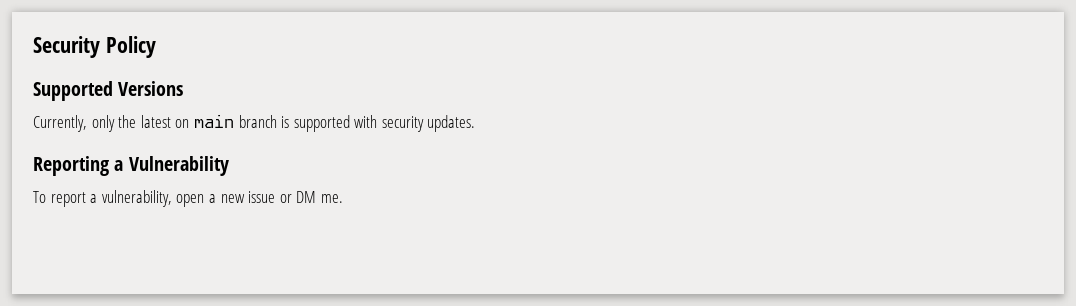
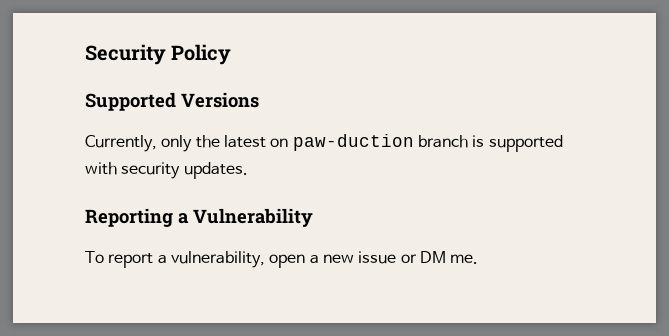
[193,114,234,128] main -> [292,134,414,151] paw-duction

